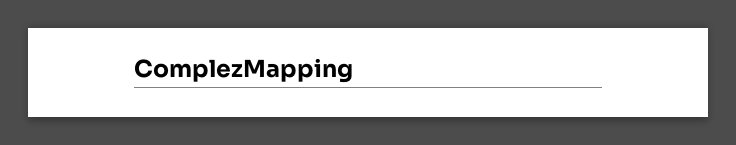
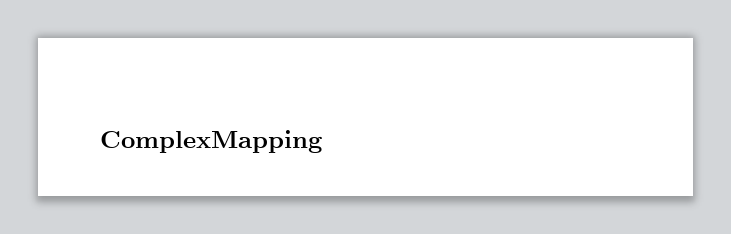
[134,58,353,83] ComplezMapping -> [100,130,322,153] ComplexMapping

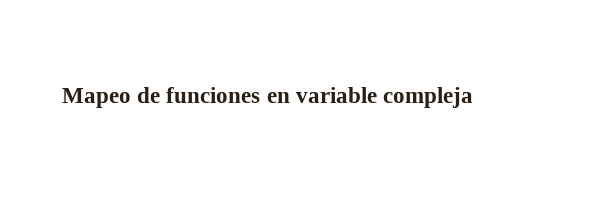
[100,130,322,153] ComplexMapping -> [62,87,474,108] Mapeo de funciones en variable compleja

